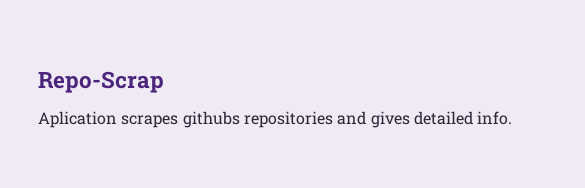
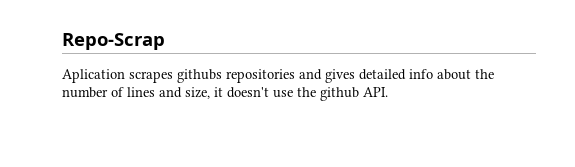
[477,111,513,125] info. -> [409,69,494,80] [62,87,388,101] info about the number of lines and size, it doesn't use the github API.

